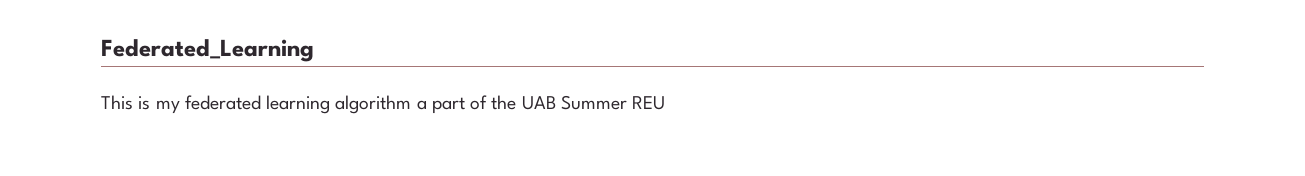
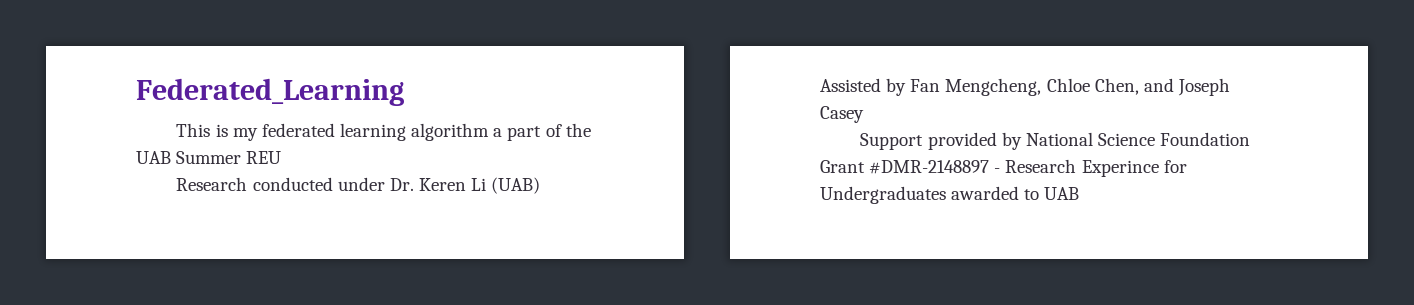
(666, 103) none -> [176,177,541,194] [820,78,1230,96] [820,106,864,123] [860,132,1251,150] [820,159,1187,177] [820,186,1080,204] // Research conducted under Dr. Keren Li (UAB) Assisted by Fan Mengcheng, Chloe Chen, and Joseph Casey // Support provided by National Science Foundation Grant #DMR-2148897 - Research Experince for Undergraduates awarded to UAB

